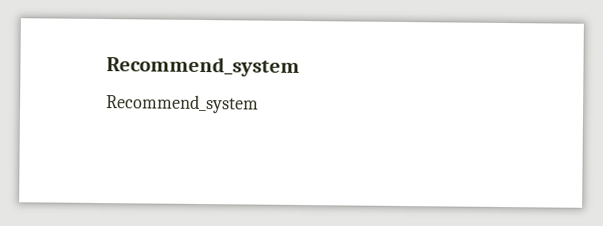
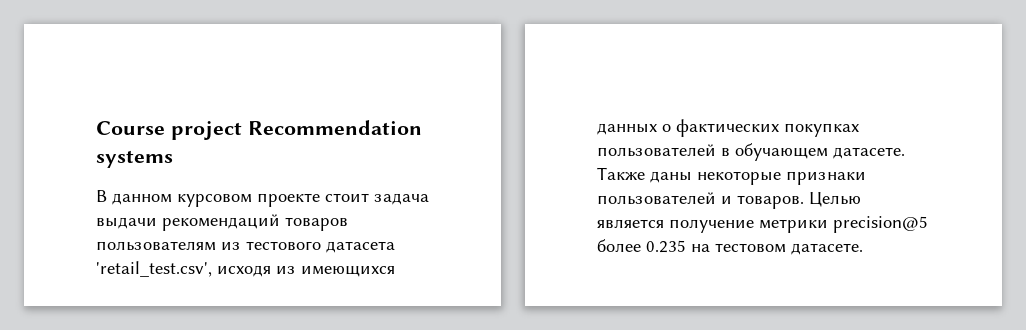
[106,56,300,77] [105,94,259,114] Recommend_system // Recommend_system -> [96,120,422,140] [96,150,173,168] [96,190,429,207] [96,214,348,231] [96,241,395,253] [96,261,395,277] [597,119,859,137] [597,143,905,161] [597,167,866,185] [597,192,861,209] [597,216,928,233] [597,239,863,255] Course project Recommendation systems // В данном курсовом проекте стоит задача выдачи рекомендаций товаров пользователям из тестового датасета 'retail_test.csv', исходя из имеющихся данных о фактических покупках пользователей в обучающем датасете. Также даны некоторые признаки пользователей и товаров. Целью является получение метрики precision@5 более 0.235 на тестовом датасете.

